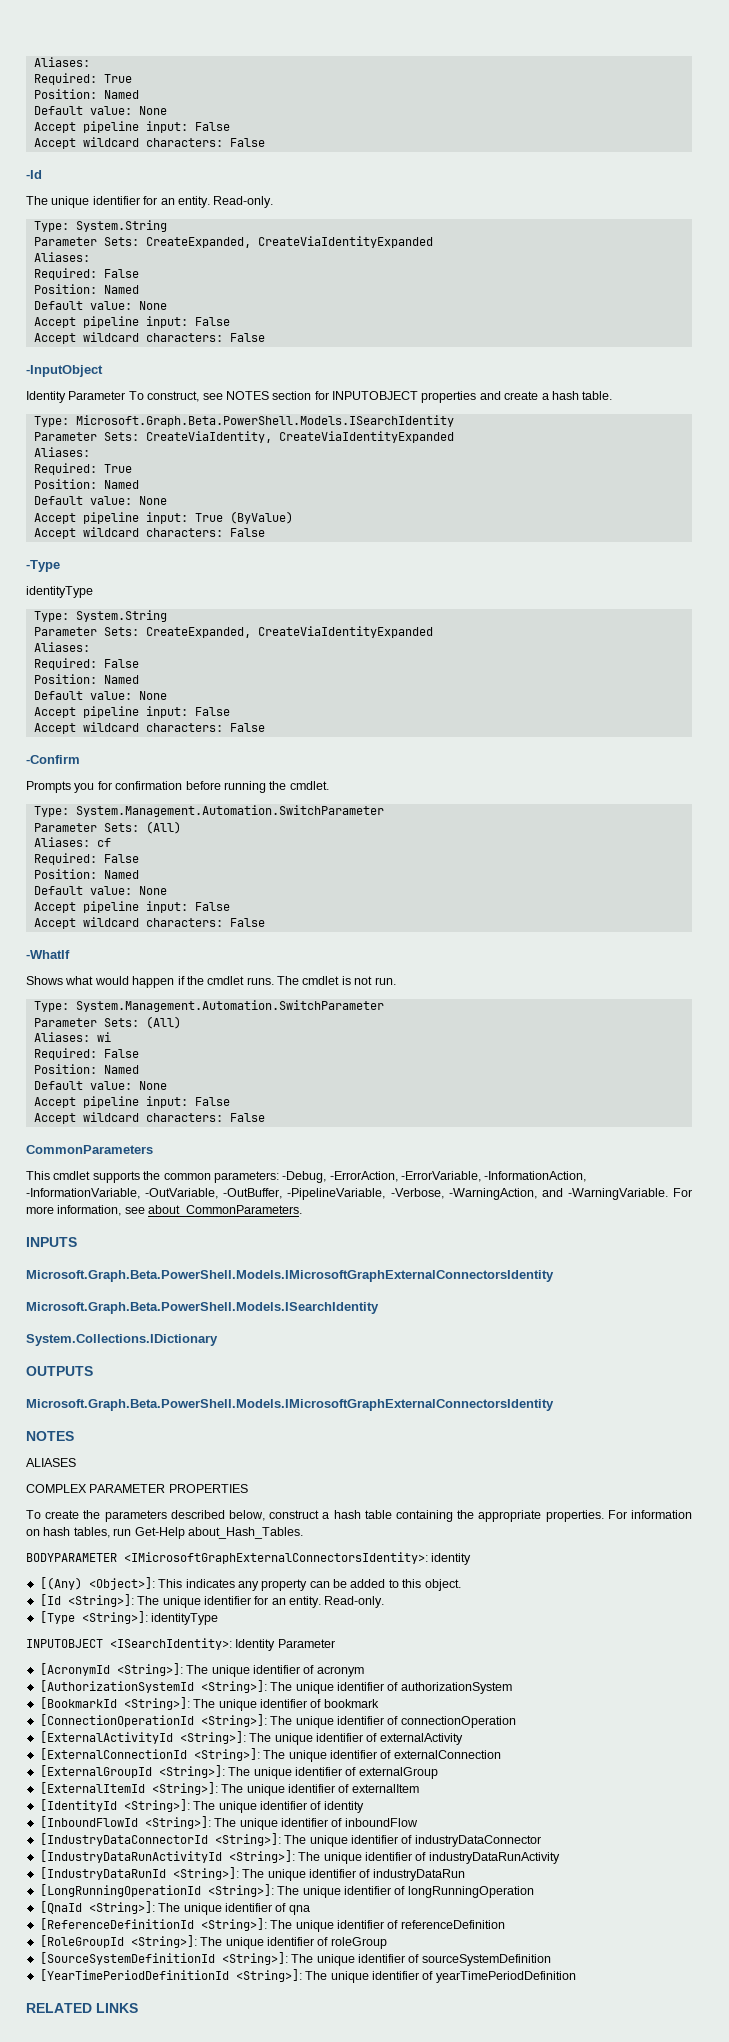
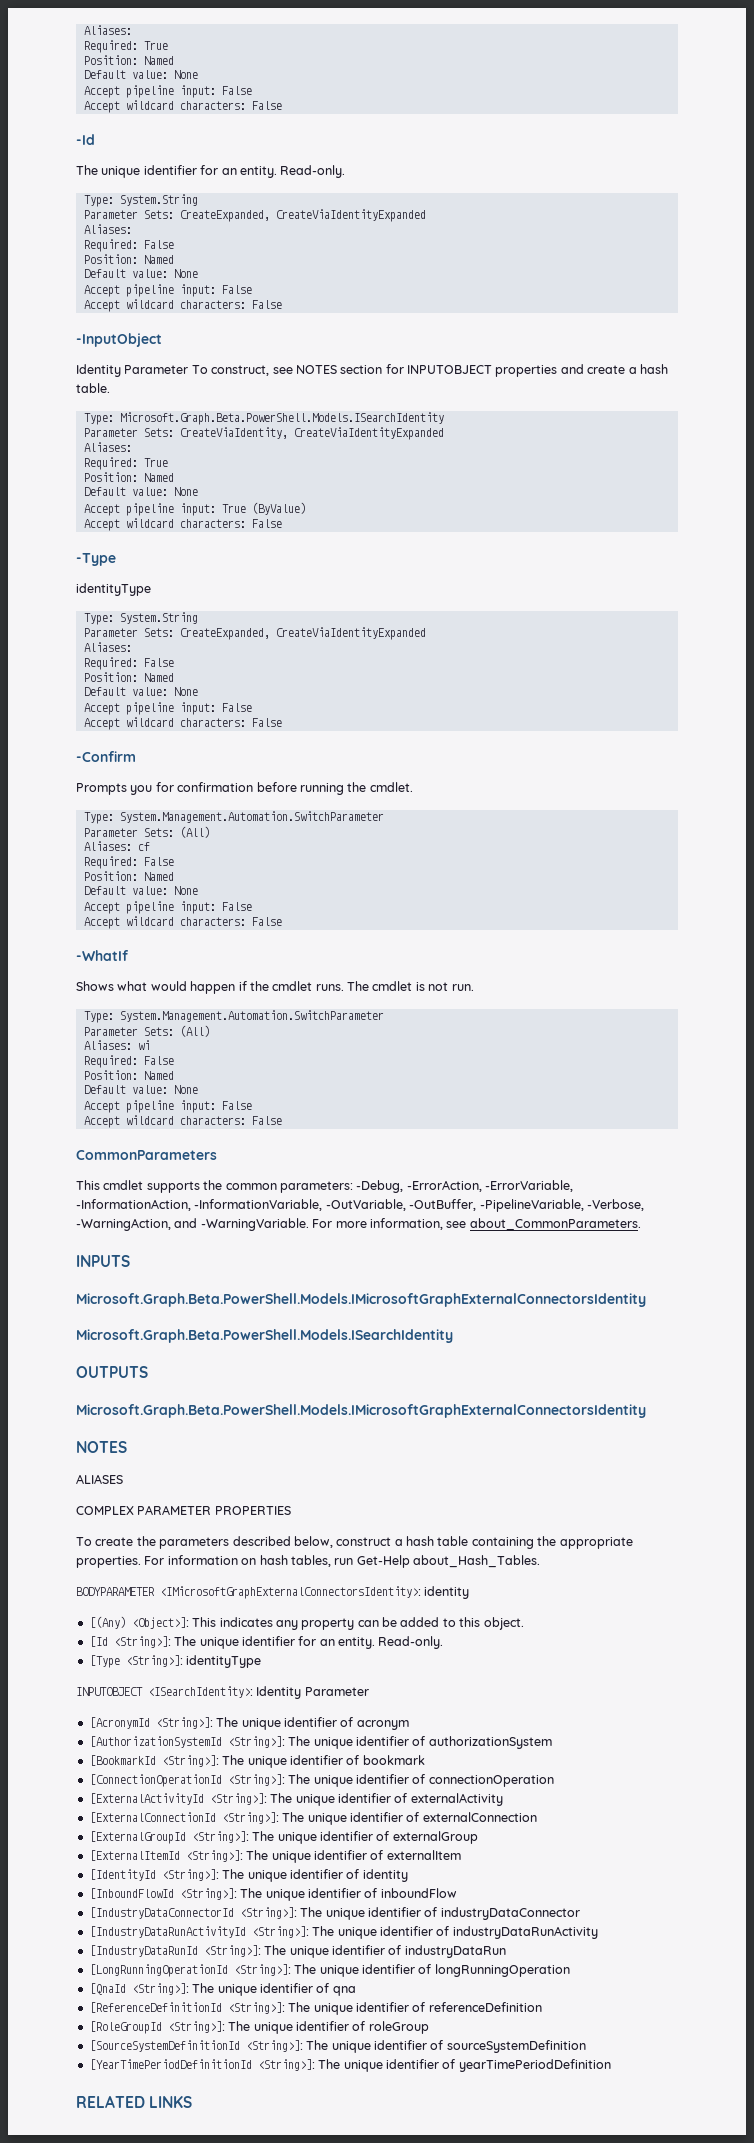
[26,1334,218,1346] // System.Collections.IDictionary -> (453, 1336) none

